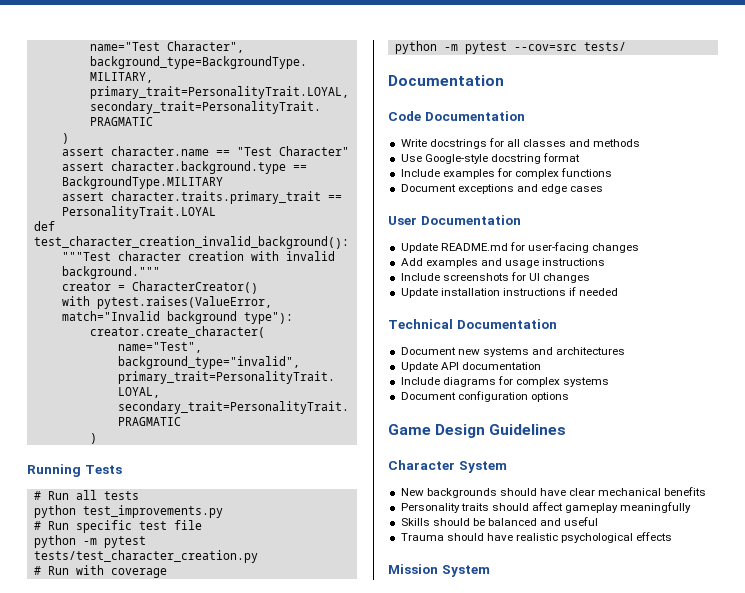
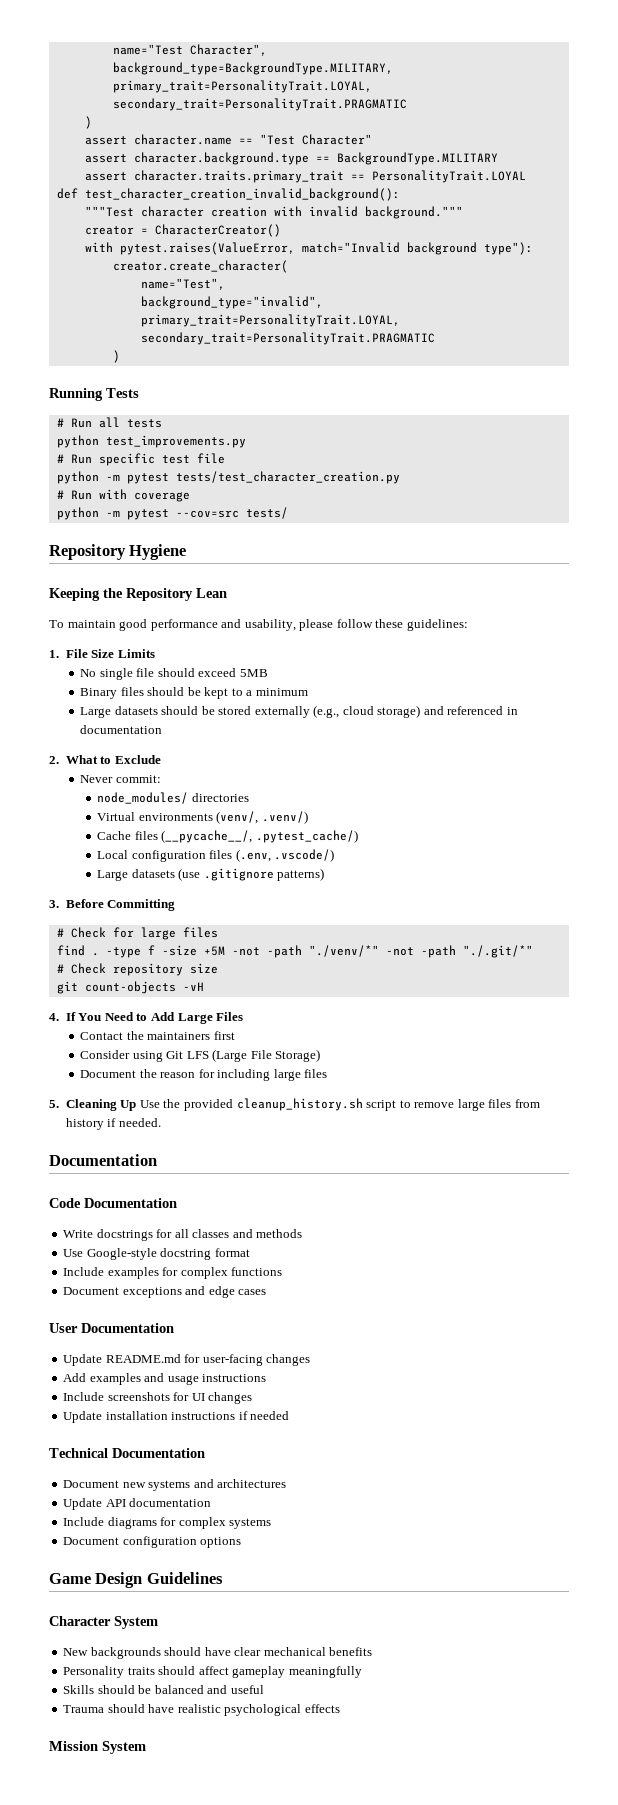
(626, 46) none -> [49,544,187,560] [49,588,227,601] [49,619,468,631] [49,649,155,658] [80,668,268,680] [80,687,308,699] [80,705,518,718] [80,725,163,734] [49,755,161,764] [80,775,161,783] [97,792,249,804] [97,811,308,824] [97,830,358,843] [97,849,335,862] [97,868,325,881] [49,899,176,911] [56,927,218,940] [56,945,533,958] [56,963,218,976] [56,981,204,994] [49,1012,244,1024] [80,1031,235,1040] [80,1049,321,1062] [80,1069,328,1081] [49,1098,540,1111] [65,1118,161,1130] // Repository Hygiene // Keeping the Repository Lean // To maintain good performance and usability, please follow these guidelines: // 1. File Size Limits // No single file should exceed 5MB // Binary files should be kept to a minimum // Large datasets should be stored externally (e.g., cloud storage) and referenced in documentation // 2. What to Exclude // Never commit: // node_modules/ directories // Virtual environments (venv/, .venv/) // Cache files (__pycache__/, .pytest_cache/) // Local configuration files (.env, .vscode/) // Large datasets (use .gitignore patterns) // 3. Before Committing // # Check for large files // find . -type f -size +5M -not -path "./venv/*" -not -path "./.git/*" // # Check repository size // git count-objects -vH // 4. If You Need to Add Large Files // Contact the maintainers first // Consider using Git LFS (Large File Storage) // Document the reason for including large files // 5. Cleaning Up Use the provided cleanup_history.sh script to remove large files from history if needed.

